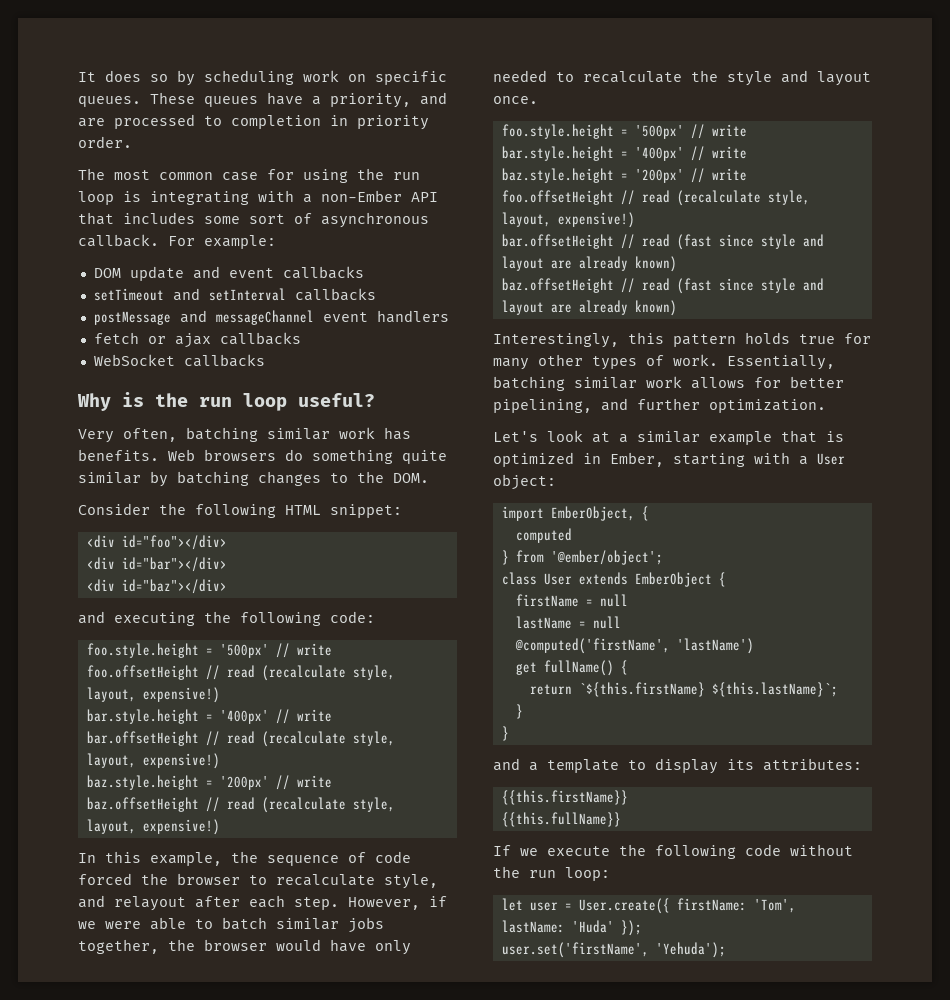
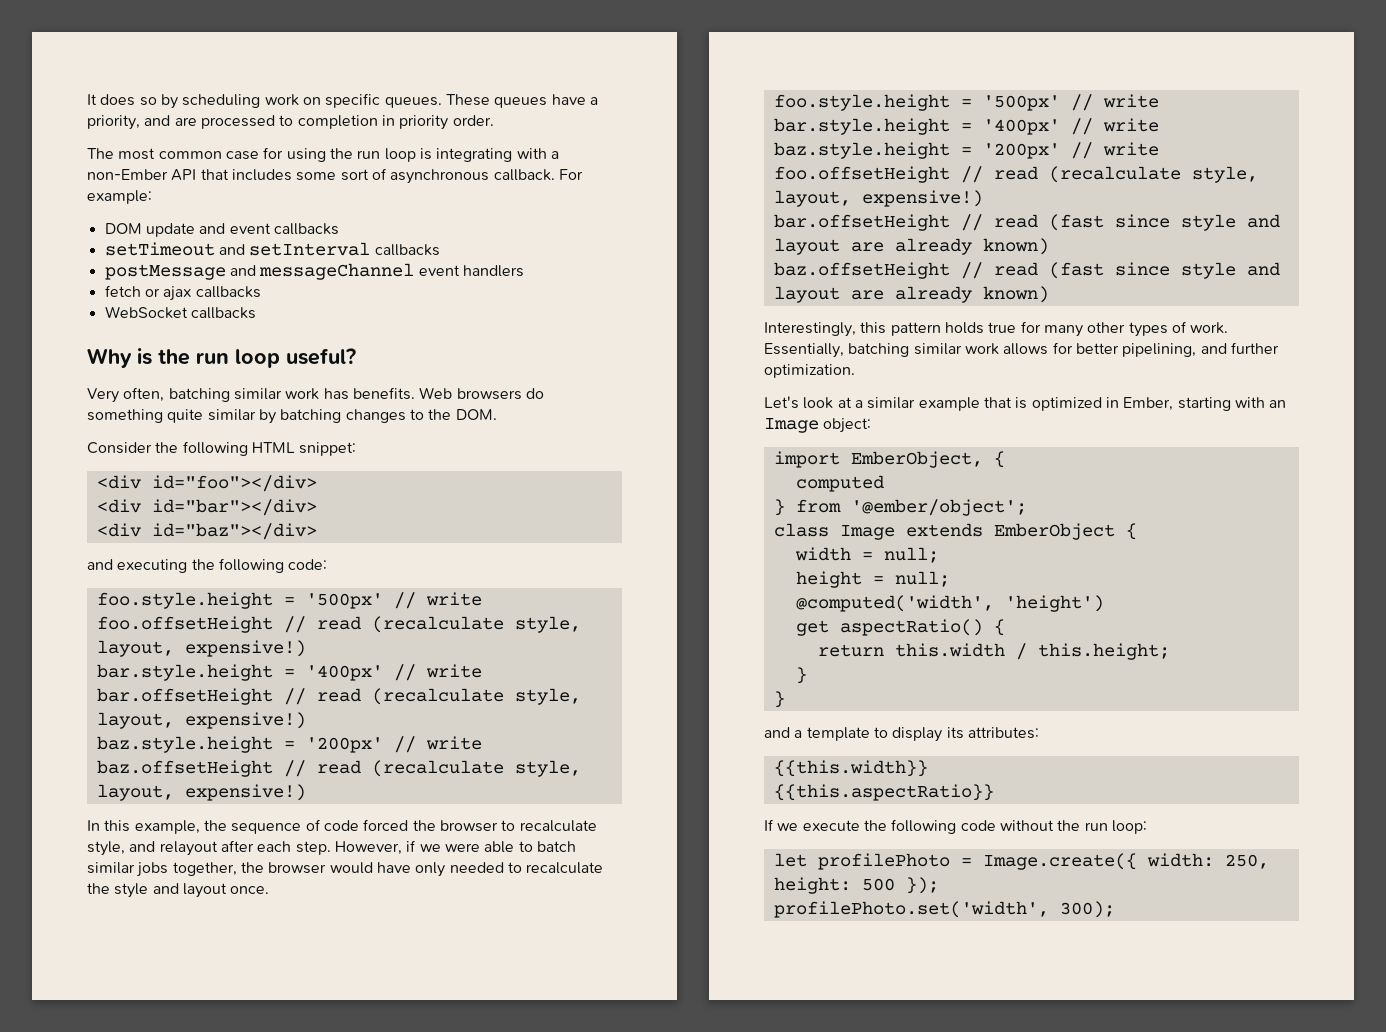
[799,453,845,465] a User -> [1269,400,1287,408] [764,418,819,433] an Image
[543,573,572,585] User -> [839,525,895,540] Image
[515,594,628,607] [515,616,621,629] [514,638,754,654] firstName = null // lastName = null // @computed('firstName', 'lastName') -> [794,547,939,563] [795,571,950,588] [795,595,1104,612] width = null; // height = null; // @computed('width', 'height')
[543,660,614,676] fullName() -> [839,619,983,636] aspectRatio()
[578,682,838,697] `${this.firstName} ${this.lastName}`; -> [894,643,1170,660] this.width / this.height;
[501,790,628,805] [501,812,621,827] {{this.firstName}} // {{this.fullName}} -> [773,760,928,777] [773,784,994,801] {{this.width}} // {{this.aspectRatio}}
[529,898,796,914] [501,920,614,933] user = User.create({ firstName: 'Tom', lastName: 'Huda' -> [817,853,1269,870] [773,877,895,894] profilePhoto = Image.create({ width: 250, height: 500
[501,942,726,958] user.set('firstName', 'Yehuda'); -> [773,901,1115,918] profilePhoto.set('width', 300);

